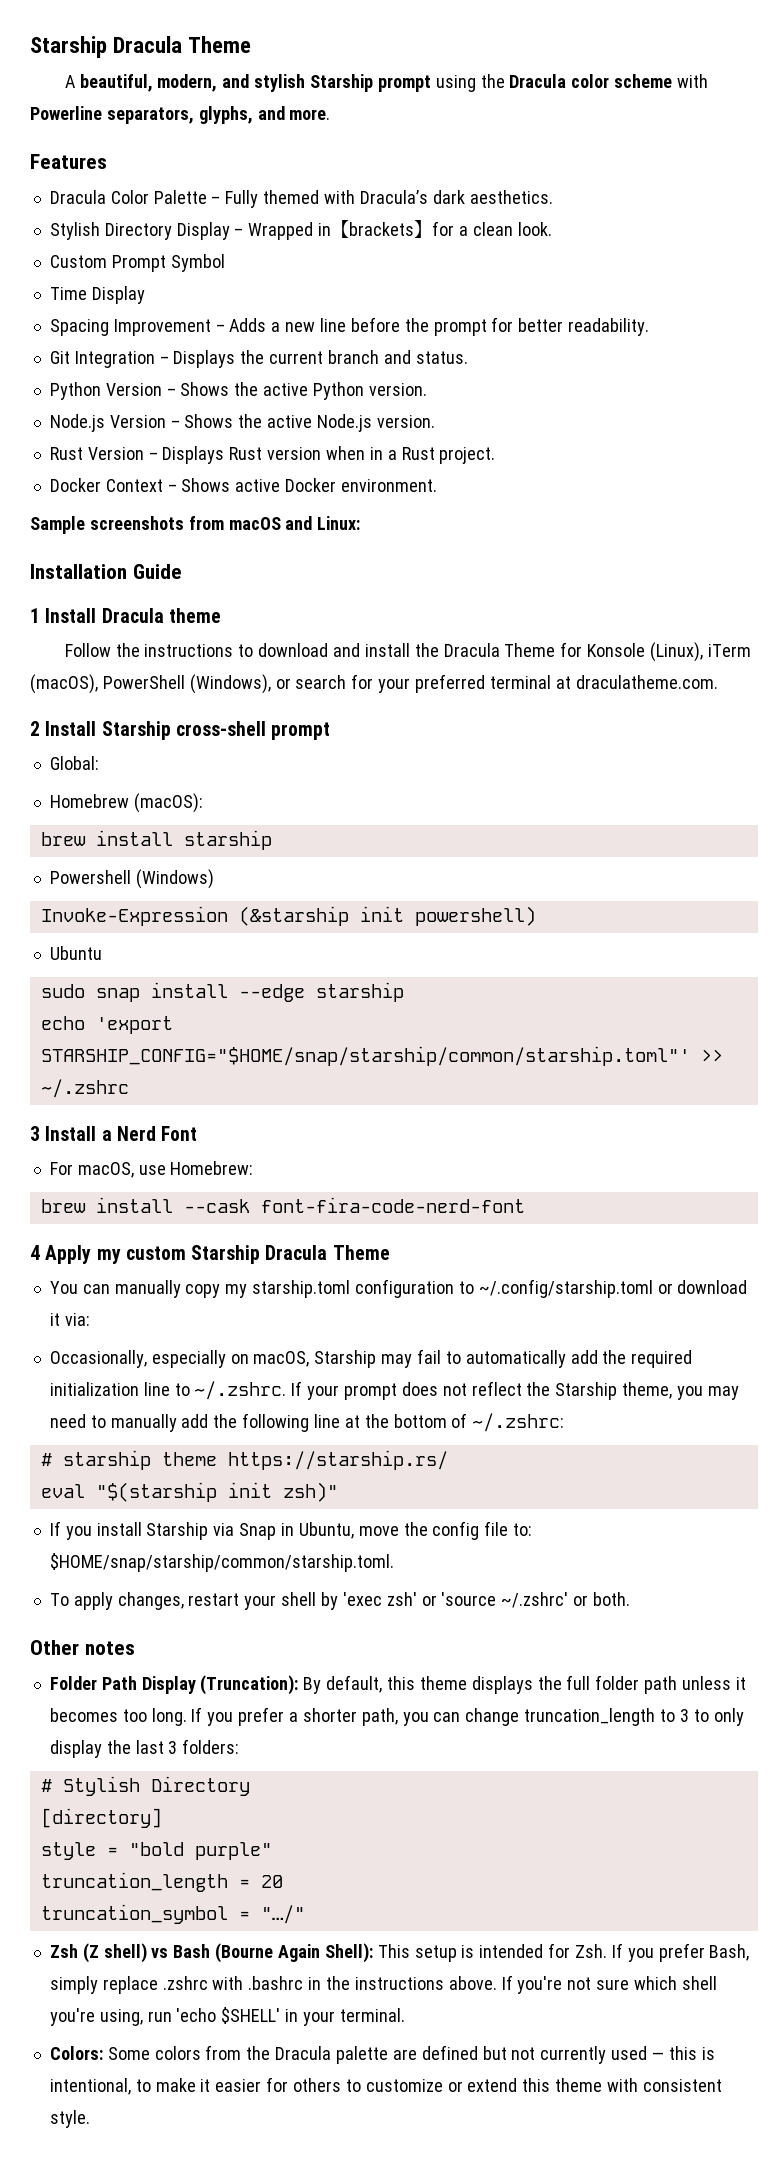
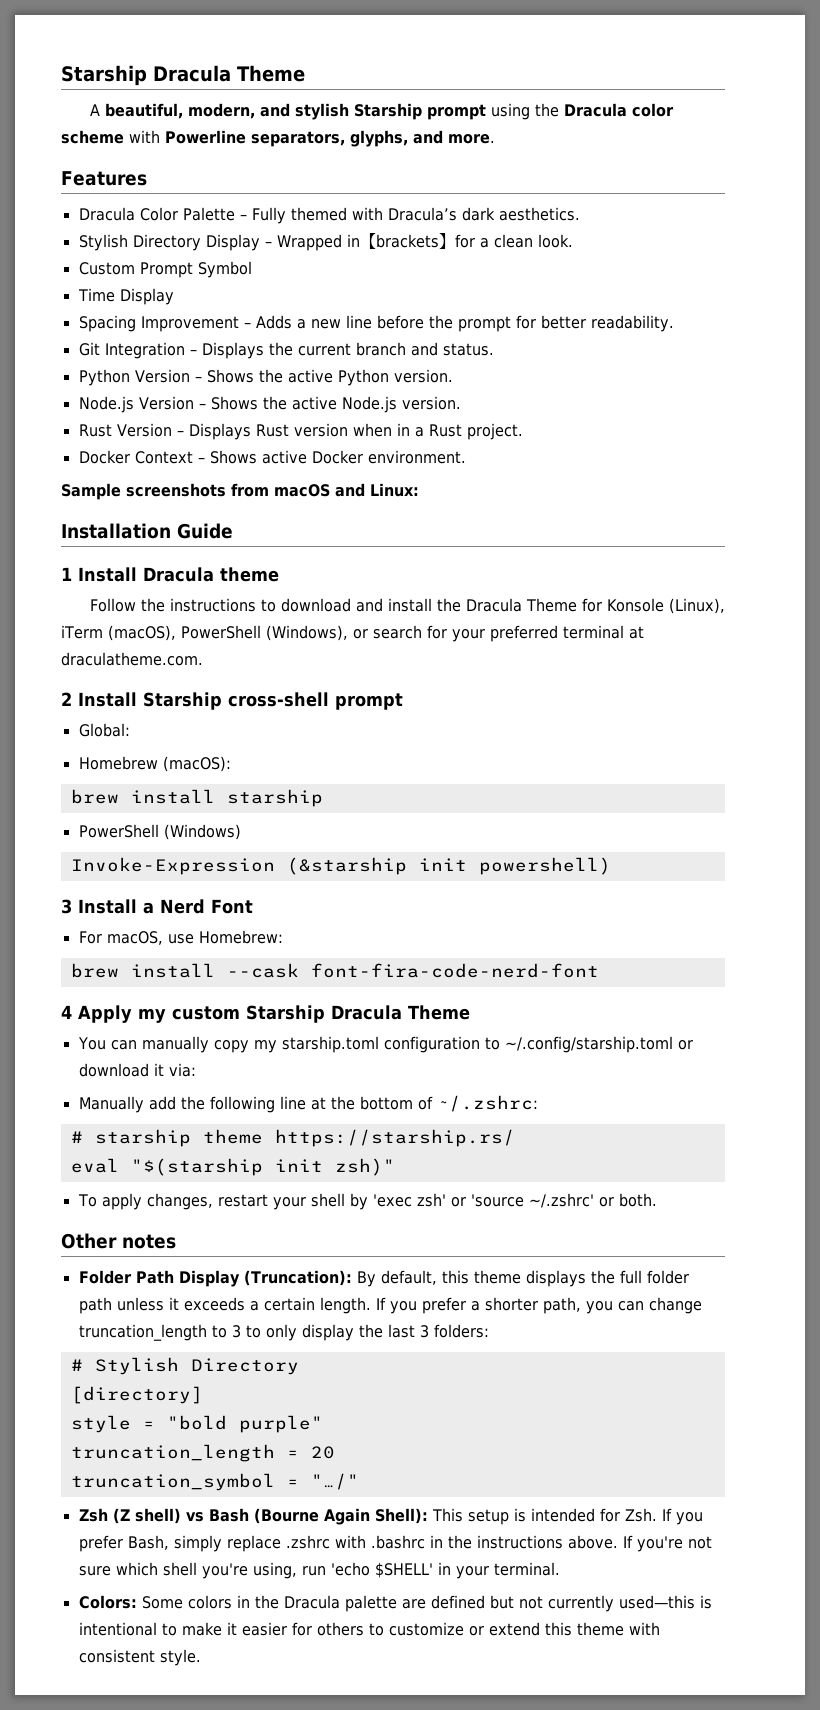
[49,870,131,884] Powershell -> [78,824,159,838] PowerShell
[49,946,102,960] [40,982,404,1002] [40,1016,173,1034] [40,1046,723,1066] [40,1079,129,1098] // Ubuntu // sudo snap install --edge starship // echo 'export STARSHIP_CONFIG="$HOME/snap/starship/common/starship.toml"' >> ~/.zshrc -> (611, 866) none
[49,1349,693,1368] [49,1381,739,1400] [49,1414,177,1432] Occasionally, especially on macOS, Starship may fail to automatically add the required initialization line to ~/.zshrc. If your prompt does not reflect the Starship theme, you may need to manually -> [78,1096,144,1113] Manually
[49,1521,533,1540] [49,1553,394,1572] // If you install Starship via Snap in Ubuntu, move the config file to: $HOME/snap/starship/common/starship.toml. -> (395, 1167) none
[49,1708,187,1726] becomes too long. -> [183,1297,371,1314] exceeds a certain length.
[205,2045,242,2060] from -> [236,1595,250,1608] in
[611,2046,715,2060] [49,2078,131,2095] used — this is intentional, -> [618,1595,712,1609] [78,1622,157,1636] used—this is intentional

